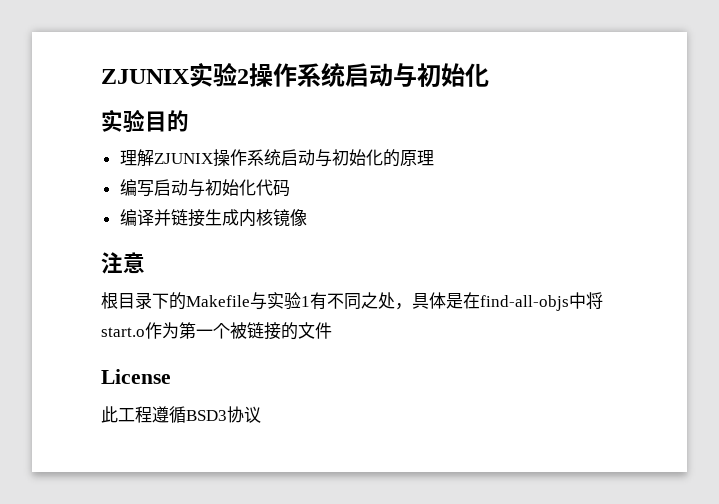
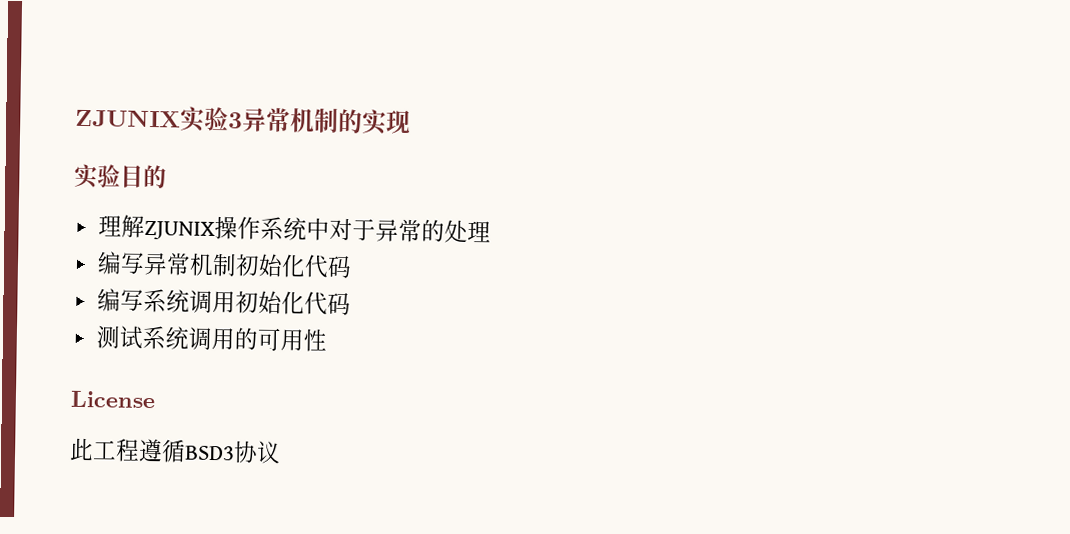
[237,63,489,87] 2操作系统启动与初始化 -> [228,107,411,135] 3异常机制的实现
[280,149,417,167] 启动与初始化的原 -> [305,217,468,243] 中对于异常的处
[153,179,205,197] 启动与 -> [142,251,237,277] 异常机制
[136,209,307,227] [101,252,145,274] [101,292,603,311] [101,322,332,340] 译并链接生成内核镜像 // 注意 // 根目录下的Makefile与实验1有不同之处，具体是在find-all-objs中将start.o作为第一个被链接的文件 -> [119,288,351,316] [95,325,328,352] 写系统调用初始化代码 // 测试系统调用的可用性

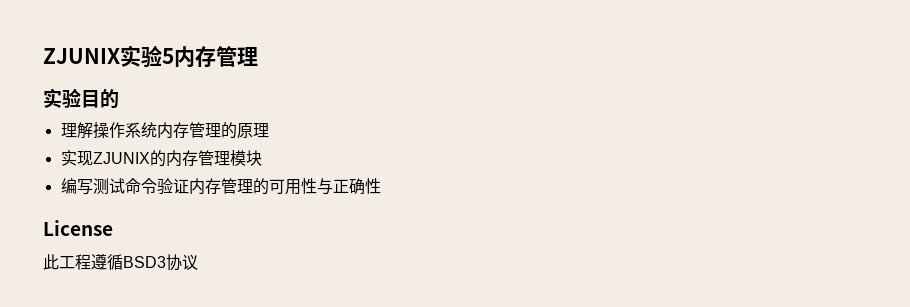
[228,107,411,135] 3异常机制的实现 -> [162,46,258,68] 5内存管理
[143,220,215,241] ZJUNIX -> (93, 130) none
[305,217,491,243] [96,251,352,279] [96,288,351,316] [95,325,236,351] 中对于异常的处理 // 编写异常机制初始化代码 // 编写系统调用初始化代码 // 测试系统调用 -> [156,122,269,139] [60,150,262,167] [60,178,253,195] 内存管理的原理 // 实现ZJUNIX的内存管理模块 // 编写测试命令验证内存管理
(328, 340) none -> [316,178,381,195] 与正确性

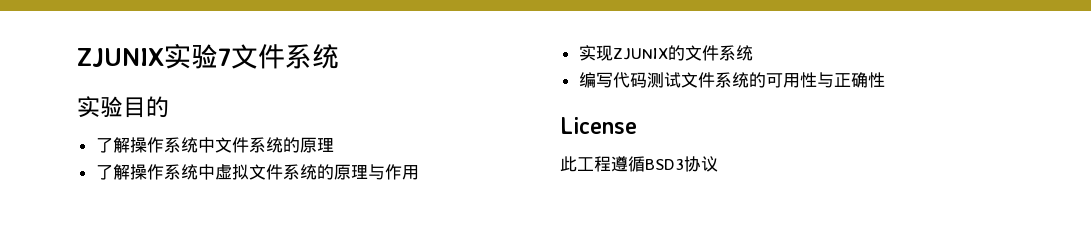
[162,46,258,68] 5内存管理 -> [218,44,339,69] 7文件系统
[60,122,221,139] 理解操作系统内存管理 -> [95,137,283,153] 了解操作系统中文件系统
[60,150,262,167] [60,178,253,195] 实现ZJUNIX的内存管理模块 // 编写测试命令验证内存管理 -> [95,164,419,180] [578,45,753,61] [578,72,749,88] 了解操作系统中虚拟文件系统的原理与作用 // 实现ZJUNIX的文件系统 // 编写代码测试文件系统

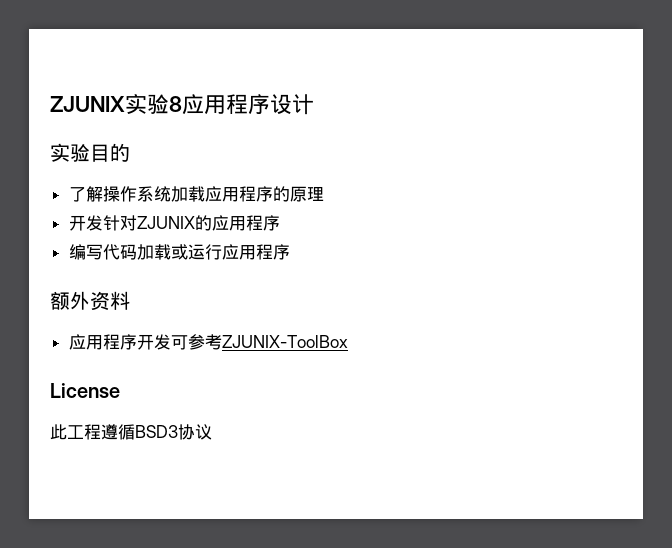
[218,44,339,69] 7文件系统 -> [169,94,314,115] 8应用程序设计
[197,137,283,153] 中文件系统 -> [170,186,273,202] 加载应用程序
[95,164,419,180] [578,45,753,61] [578,72,885,88] 了解操作系统中虚拟文件系统的原理与作用 // 实现ZJUNIX的文件系统 // 编写代码测试文件系统的可用性与正确性 -> [68,215,280,231] [68,244,290,260] [50,291,130,311] [68,334,348,350] 开发针对ZJUNIX的应用程序 // 编写代码加载或运行应用程序 // 额外资料 // 应用程序开发可参考ZJUNIX-ToolBox

